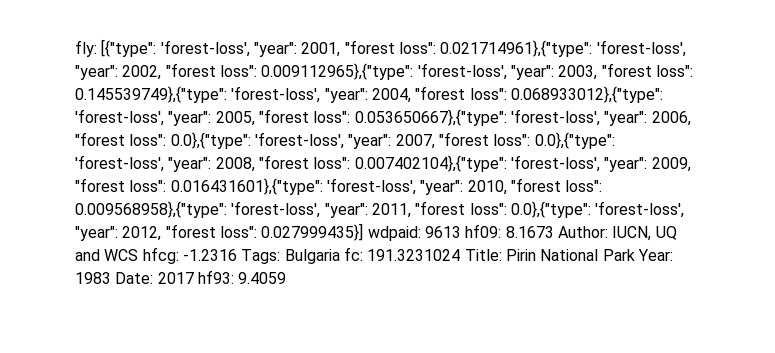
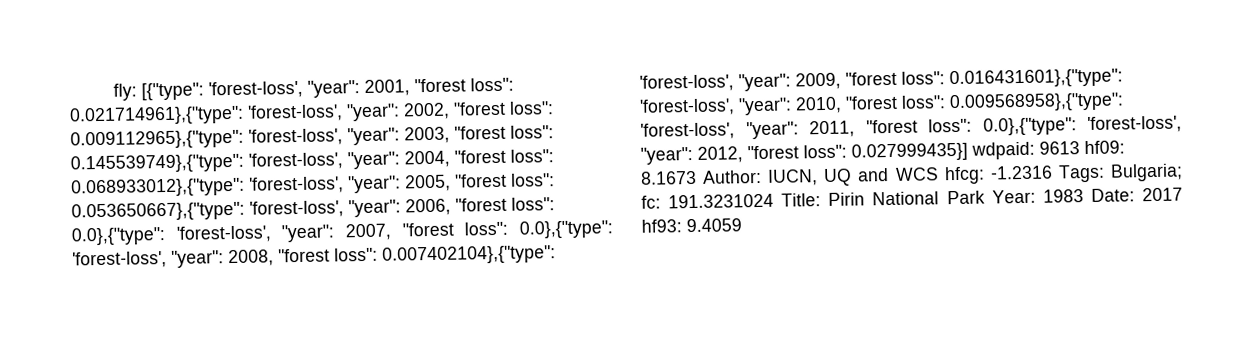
[284,249,340,264] Bulgaria -> [1110,163,1183,182] Bulgaria;

